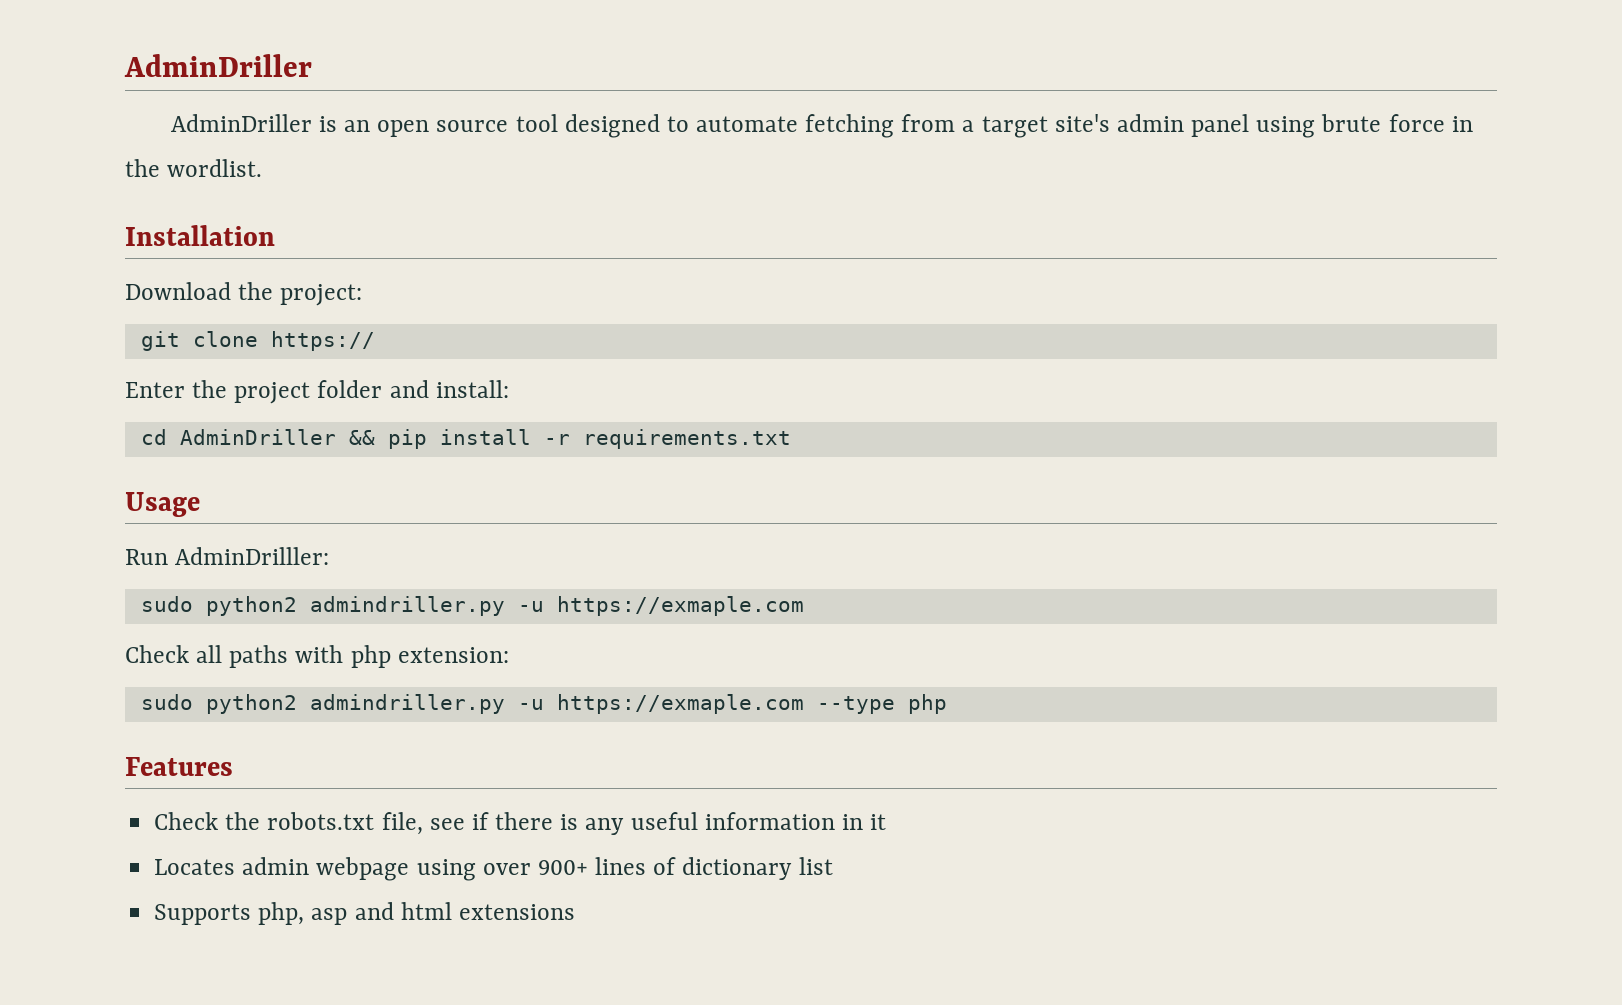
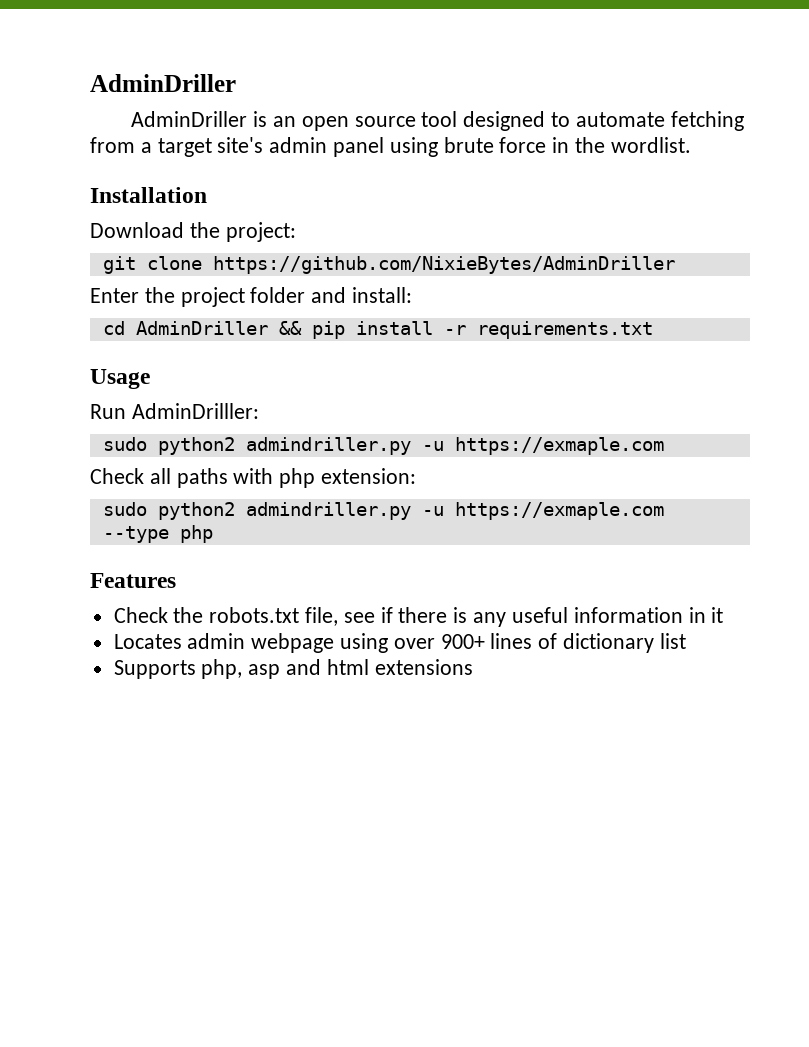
[270,331,375,351] https:// -> [212,256,675,274] https://github.com/NixieBytes/AdminDriller

